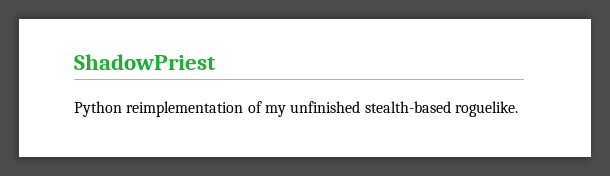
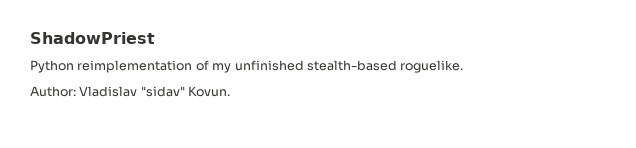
(518, 109) none -> [30,86,231,97] // Author: Vladislav "sidav" Kovun.

